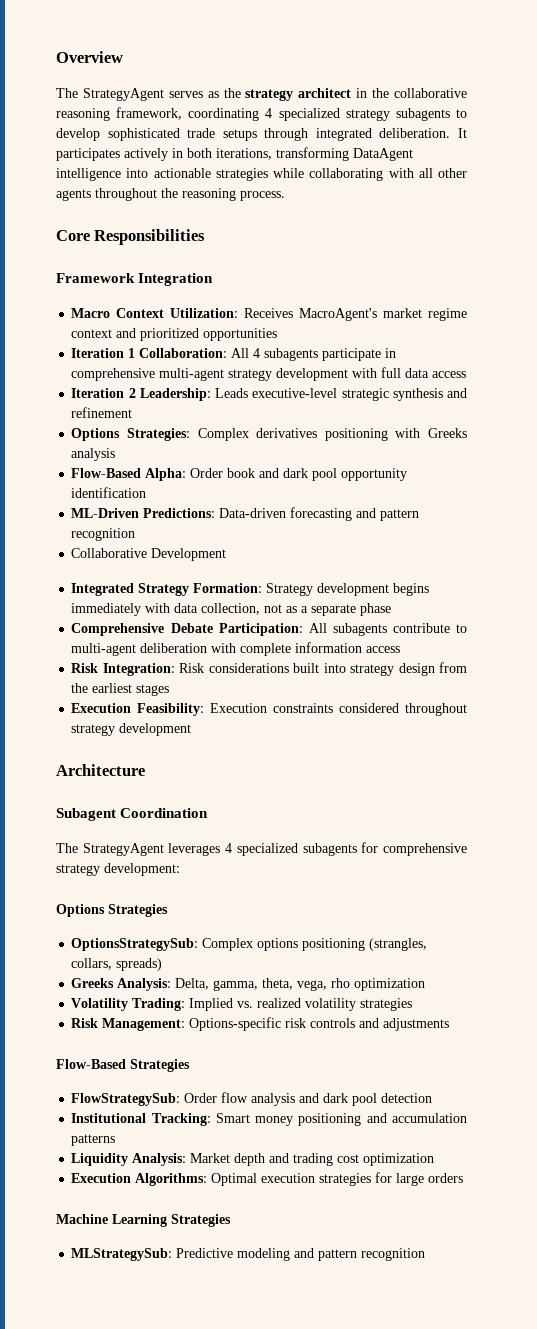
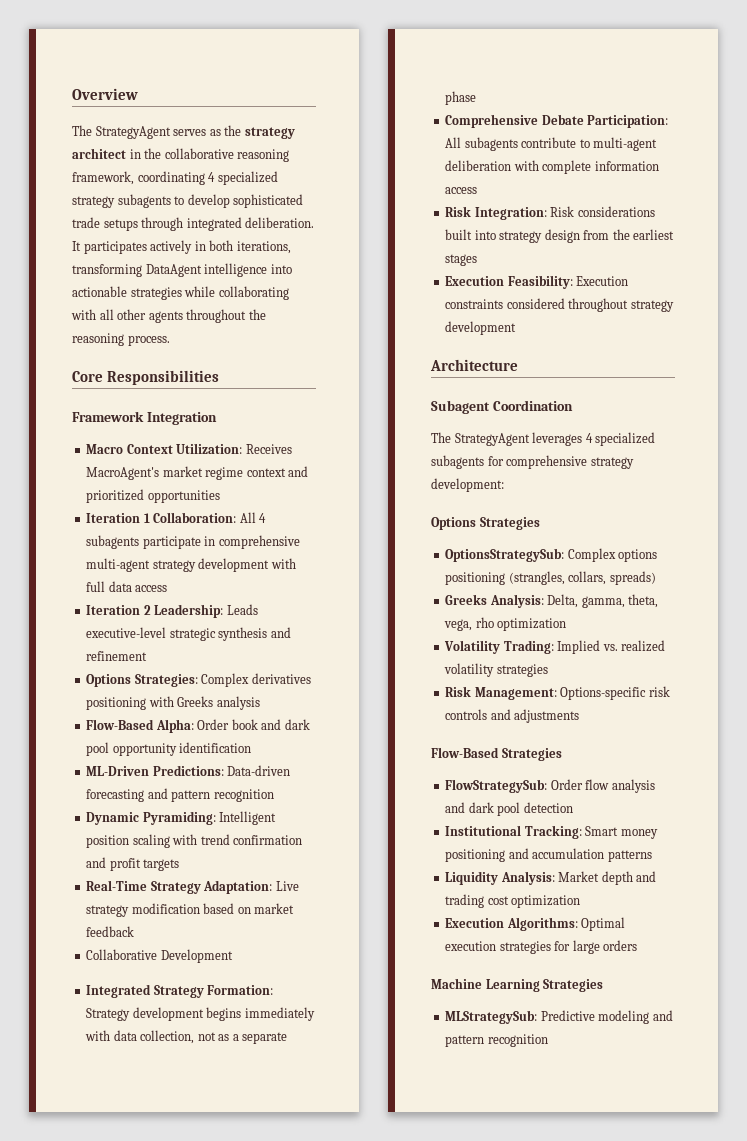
(136, 534) none -> [86,811,277,825] [86,834,303,848] [86,857,180,871] [86,880,299,894] [86,903,295,917] [86,926,135,937] // Dynamic Pyramiding: Intelligent position scaling with trend confirmation and profit targets // Real-Time Strategy Adaptation: Live strategy modification based on market feedback

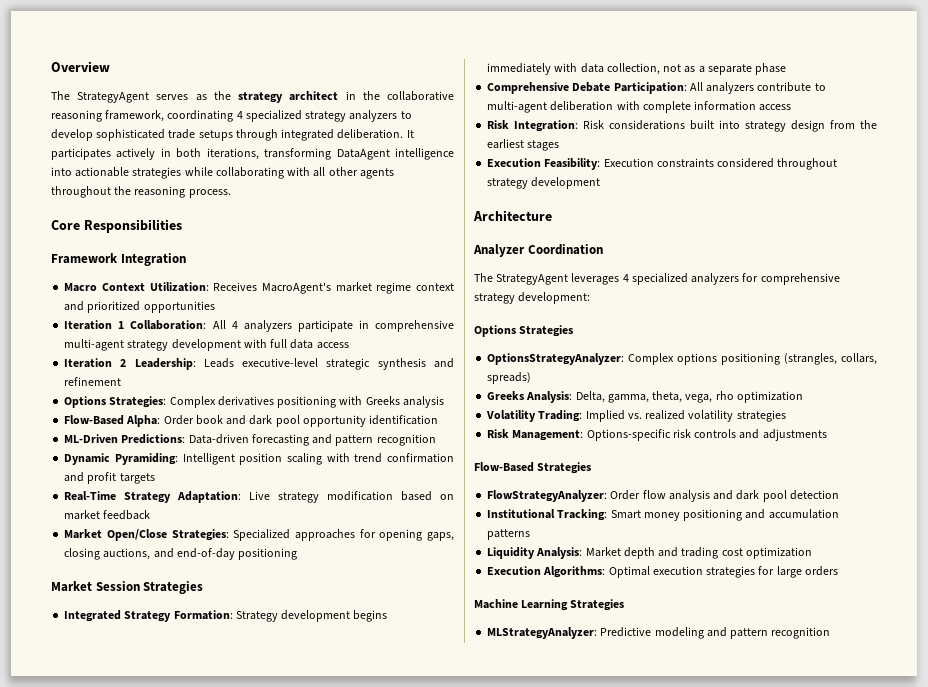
[117,194,171,208] subagents -> [349,110,398,122] analyzers
[86,535,140,549] subagents -> [243,320,292,332] analyzers
[86,949,233,963] Collaborative Development -> [64,529,455,541] [64,548,298,560] [51,581,204,594] Market Open/Close Strategies: Specialized approaches for opening gaps, closing auctions, and end-of-day positioning // Market Session Strategies
[464,137,518,151] subagents -> [706,82,755,94] analyzers
[431,400,490,414] Subagent -> [473,244,525,257] Analyzer
[431,455,484,469] subagents -> [691,273,740,285] analyzers
[445,548,565,562] OptionsStrategySub: -> [487,353,625,365] OptionsStrategyAnalyzer:
[445,779,548,793] FlowStrategySub: -> [487,490,608,502] FlowStrategyAnalyzer:
[445,1010,538,1024] MLStrategySub: -> [487,627,598,639] MLStrategyAnalyzer:

